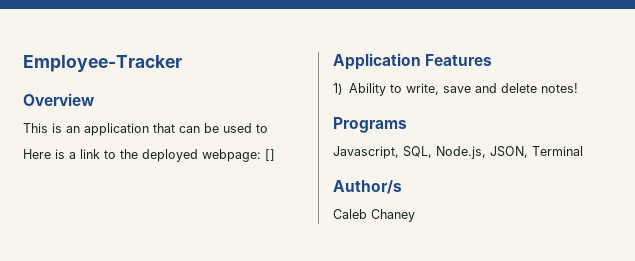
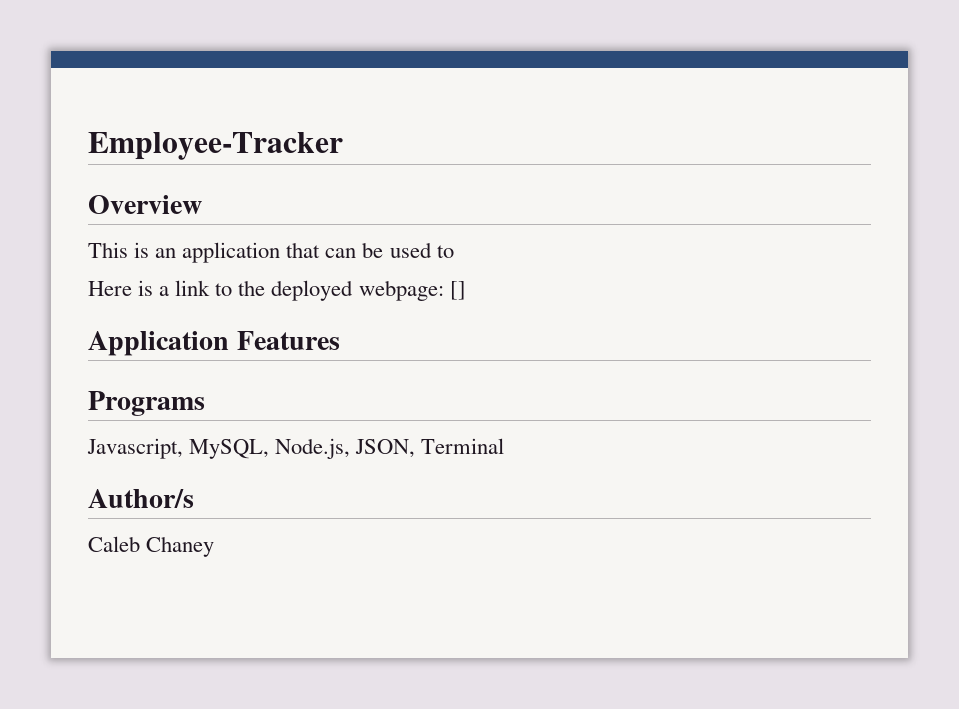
[333,83,579,96] // 1) Ability to write, save and delete notes! -> (340, 340) none
[403,146,432,158] SQL, -> [189,439,270,459] MySQL,

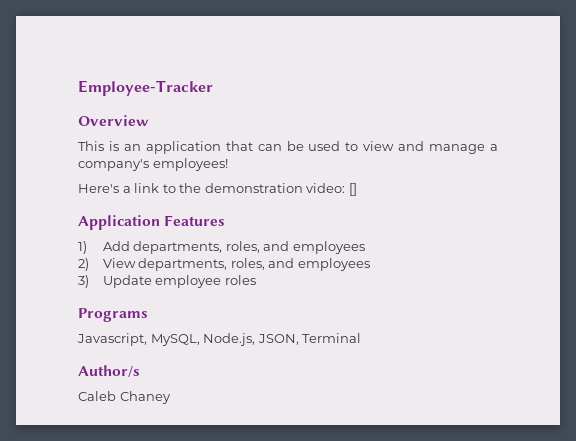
[88,280,154,296] // Here is -> [363,141,499,154] [78,158,228,171] [78,184,119,193] view and manage a company's employees! // Here's
[271,280,444,301] deployed webpage: -> [204,183,346,193] demonstration video:
(340, 340) none -> [78,241,365,254] [78,258,370,271] [78,275,256,288] // 1) Add departments, roles, and employees // 2) View departments, roles, and employees // 3) Update employee roles

